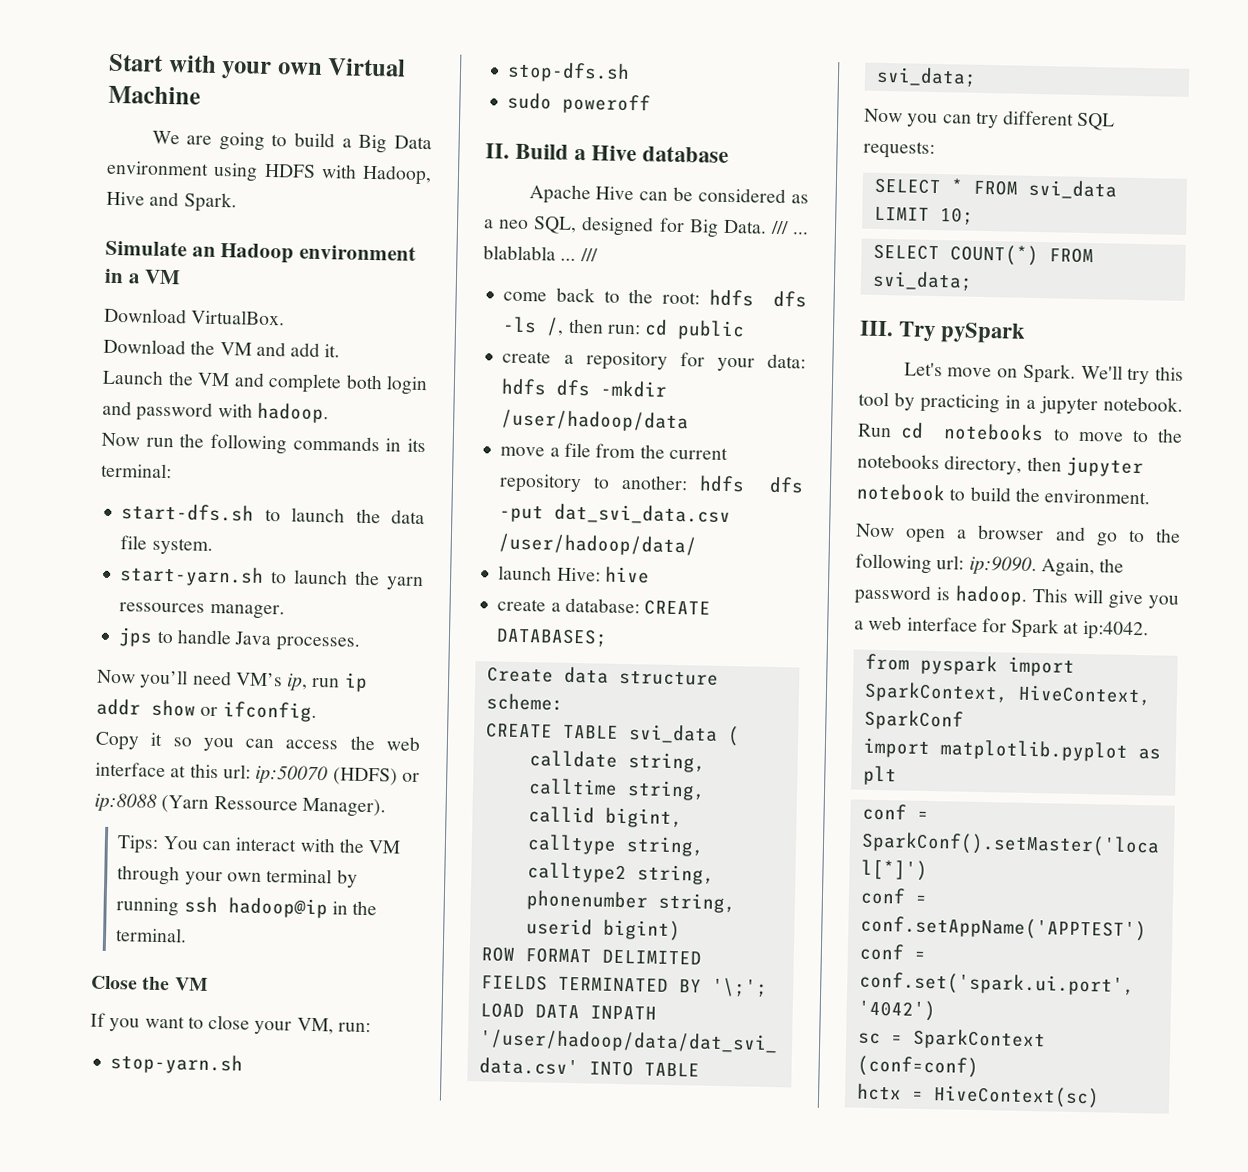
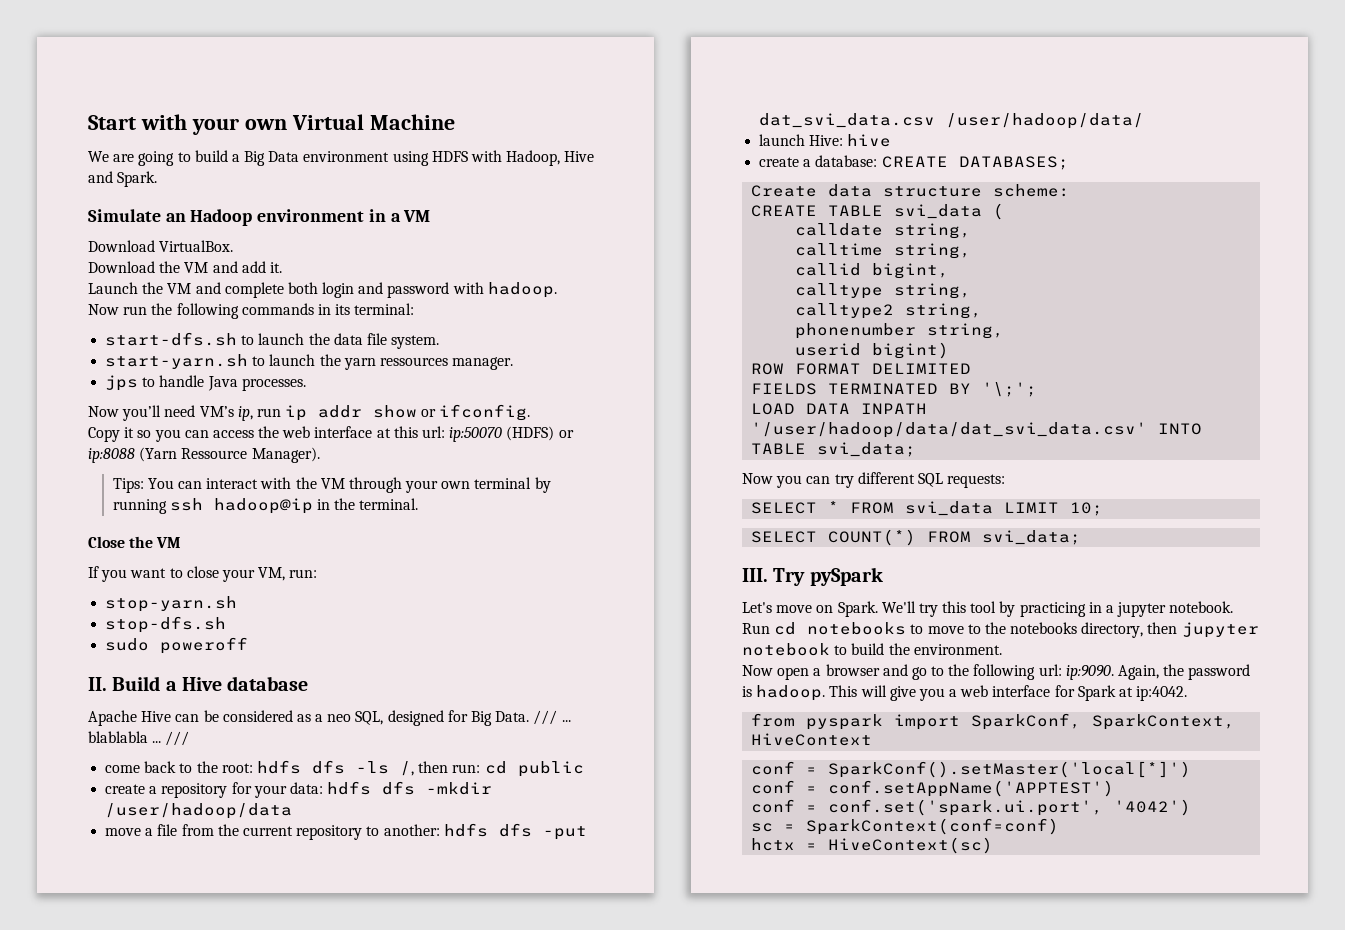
[863,681,1152,706] [863,709,964,731] [862,737,1161,762] [862,765,897,786] SparkContext, HiveContext, SparkConf // import matplotlib.pyplot as plt -> [971,713,1236,730] [751,733,873,746] SparkConf, SparkContext, HiveContext
[912,1028,1046,1051] [856,1055,979,1079] SparkContext (conf=conf) -> [806,818,1060,835] SparkContext(conf=conf)

